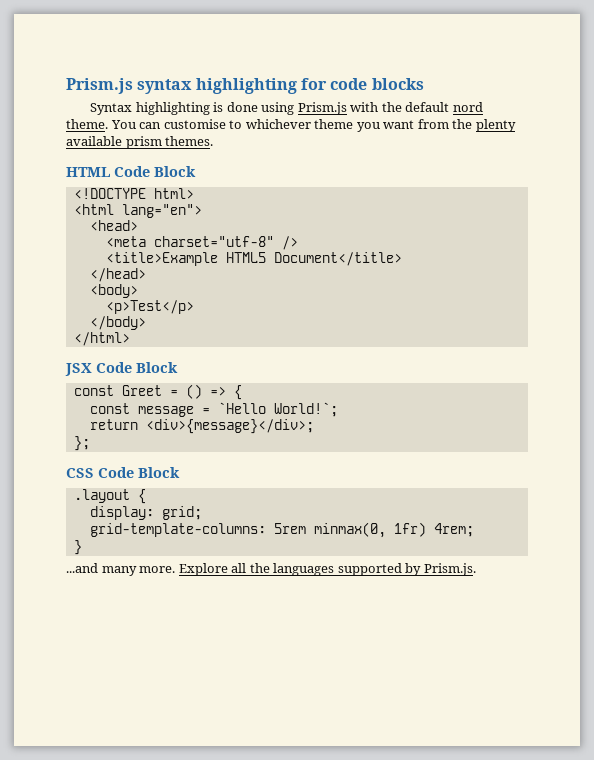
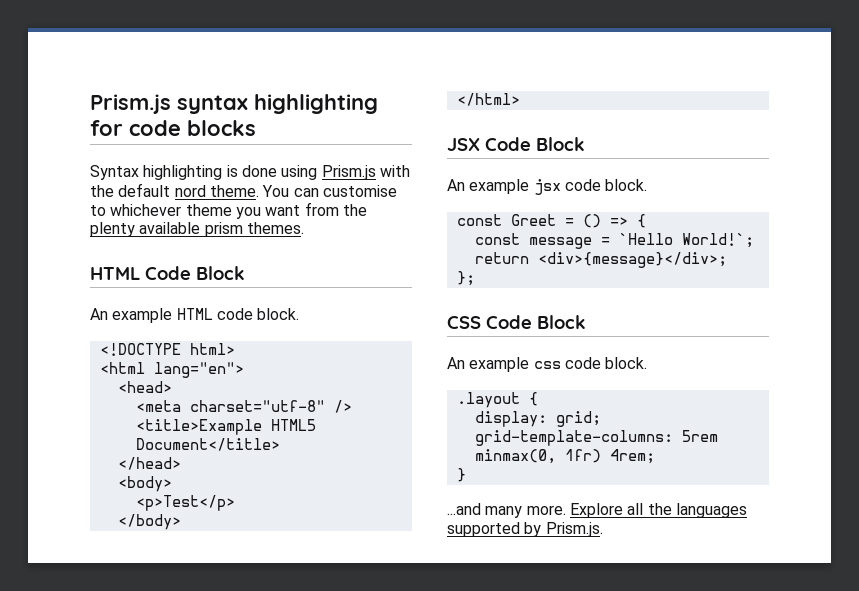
(196, 171) none -> [90,308,300,323] // An example HTML code block.
(178, 367) none -> [447,179,648,195] // An example jsx code block.
(180, 472) none -> [447,357,648,372] // An example css code block.

